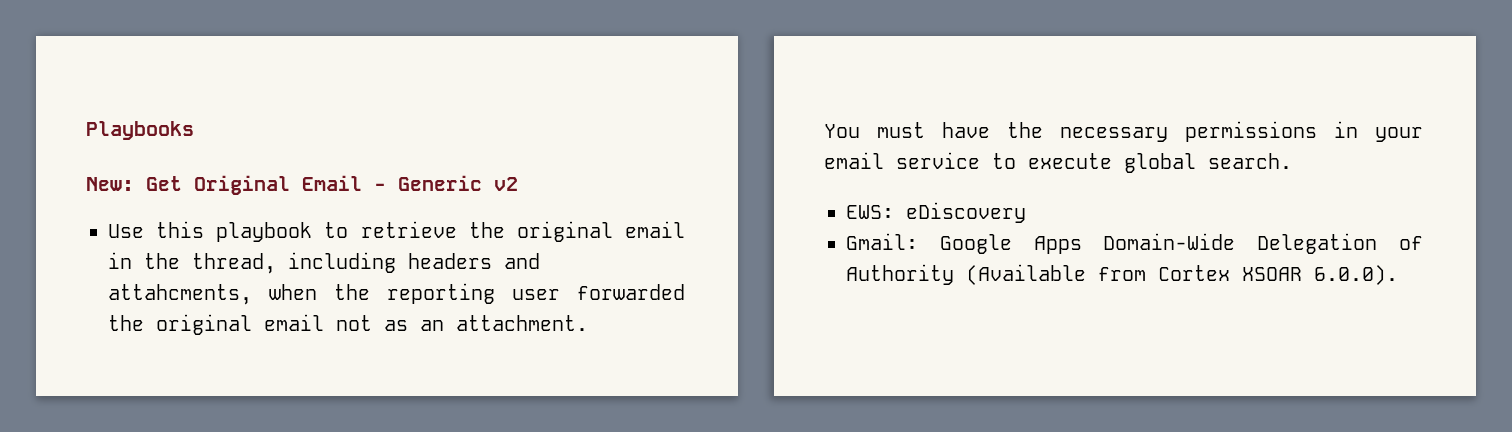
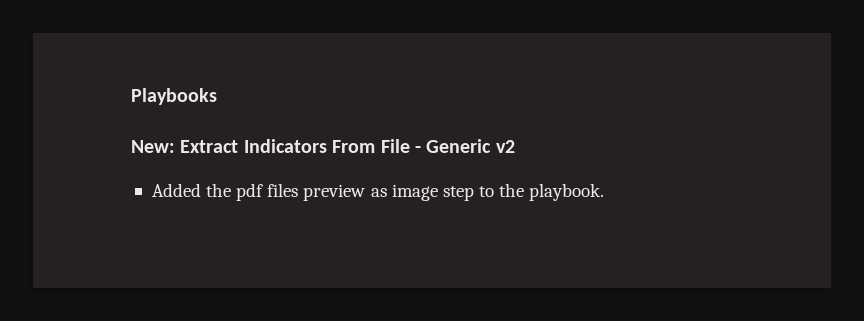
[146,175,362,195] Get Original Email -> [180,139,410,153] Extract Indicators From File
[108,221,685,242] [108,252,540,274] [108,283,685,305] [108,314,588,335] [824,121,1423,142] [824,152,1292,173] [846,202,1026,223] [846,233,1423,254] [846,264,1398,285] Use this playbook to retrieve the original email in the thread, including headers and attahcments, when the reporting user forwarded the original email not as an attachment. // You must have the necessary permissions in your email service to execute global search. // EWS: eDiscovery // Gmail: Google Apps Domain-Wide Delegation of Authority (Available from Cortex XSOAR 6.0.0). -> [151,183,605,201] Added the pdf files preview as image step to the playbook.

